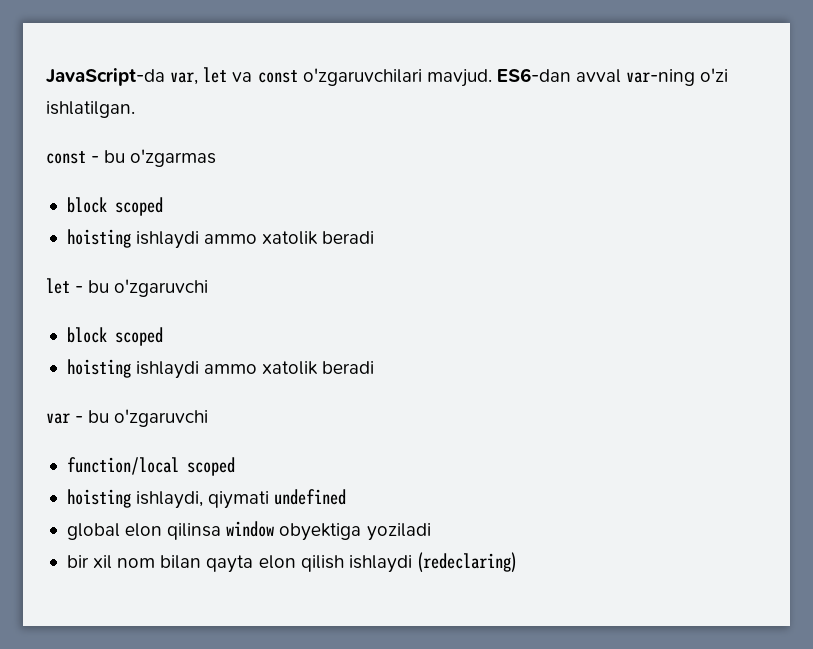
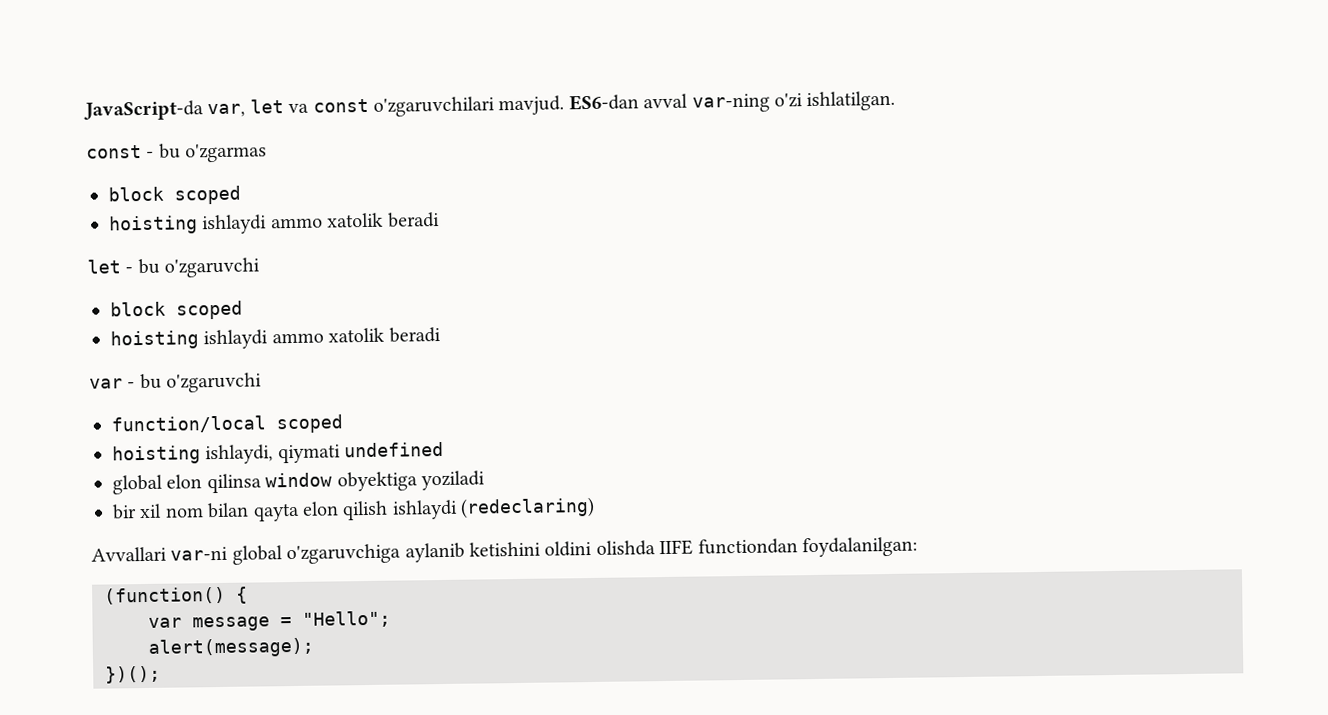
(517, 562) none -> [91,536,918,565] [104,586,248,605] [148,610,391,632] [148,637,314,658] [105,665,161,684] // Avvallari var-ni global o'zgaruvchiga aylanib ketishini oldini olishda IIFE functiondan foydalanilgan: // (function() { // var message = "Hello"; // alert(message); // })();

